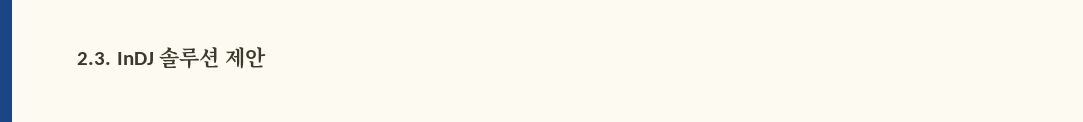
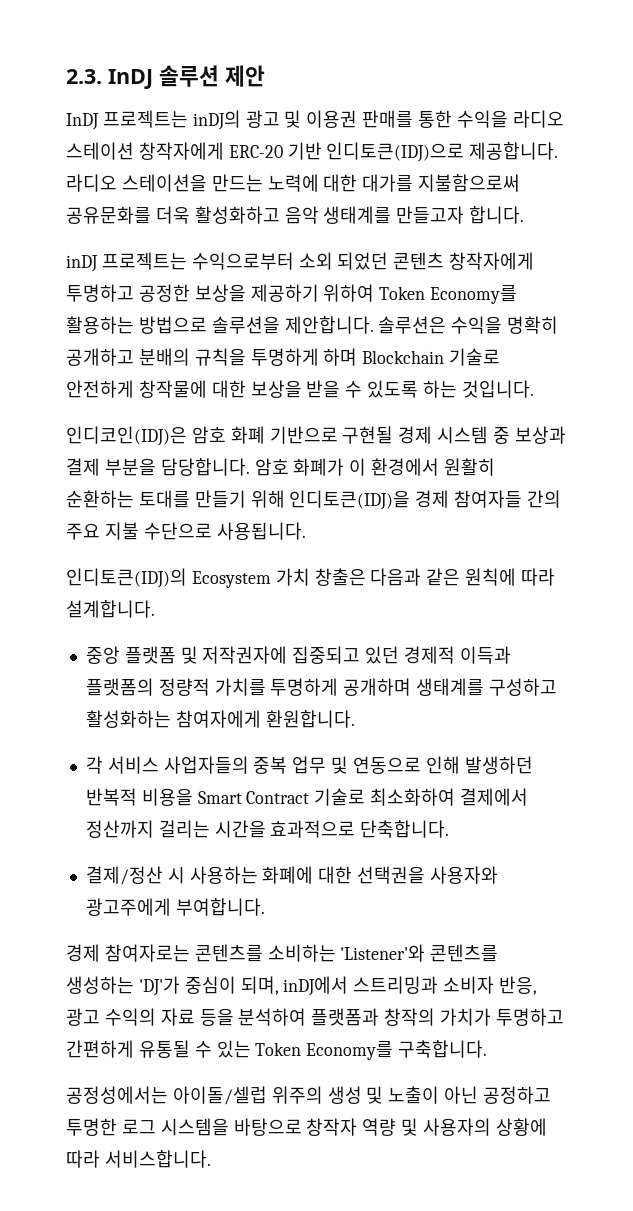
(267, 58) none -> [66,110,564,130] [66,142,559,162] [66,174,521,192] [66,206,525,224] [66,252,535,272] [66,284,518,304] [66,316,559,334] [66,348,501,366] [66,380,534,398] [66,426,566,446] [66,458,496,476] [66,490,562,510] [66,522,306,540] [66,568,556,588] [66,600,155,618] [85,646,511,664] [85,678,557,696] [85,710,355,728] [85,756,533,774] [85,788,528,806] [85,820,450,838] [85,866,498,885] [85,898,265,916] [66,944,499,962] [66,976,538,996] [66,1008,564,1026] [66,1040,488,1060] [66,1086,552,1105] [66,1118,547,1136] [66,1150,211,1168] // InDJ 프로젝트는 inDJ의 광고 및 이용권 판매를 통한 수익을 라디오 스테이션 창작자에게 ERC-20 기반 인디토큰(IDJ)으로 제공합니다. 라디오 스테이션을 만드는 노력에 대한 대가를 지불함으로써 공유문화를 더욱 활성화하고 음악 생태계를 만들고자 합니다. // inDJ 프로젝트는 수익으로부터 소외 되었던 콘텐츠 창작자에게 투명하고 공정한 보상을 제공하기 위하여 Token Economy를 활용하는 방법으로 솔루션을 제안합니다. 솔루션은 수익을 명확히 공개하고 분배의 규칙을 투명하게 하며 Blockchain 기술로 안전하게 창작물에 대한 보상을 받을 수 있도록 하는 것입니다. // 인디코인(IDJ)은 암호 화폐 기반으로 구현될 경제 시스템 중 보상과 결제 부분을 담당합니다. 암호 화폐가 이 환경에서 원활히 순환하는 토대를 만들기 위해 인디토큰(IDJ)을 경제 참여자들 간의 주요 지불 수단으로 사용됩니다. // 인디토큰(IDJ)의 Ecosystem 가치 창출은 다음과 같은 원칙에 따라 설계합니다. // 중앙 플랫폼 및 저작권자에 집중되고 있던 경제적 이득과 플랫폼의 정량적 가치를 투명하게 공개하며 생태계를 구성하고 활성화하는 참여자에게 환원합니다. // 각 서비스 사업자들의 중복 업무 및 연동으로 인해 발생하던 반복적 비용을 Smart Contract 기술로 최소화하여 결제에서 정산까지 걸리는 시간을 효과적으로 단축합니다. // 결제/정산 시 사용하는 화폐에 대한 선택권을 사용자와 광고주에게 부여합니다. // 경제 참여자로는 콘텐츠를 소비하는 'Listener'와 콘텐츠를 생성하는 'DJ'가 중심이 되며, inDJ에서 스트리밍과 소비자 반응, 광고 수익의 자료 등을 분석하여 플랫폼과 창작의 가치가 투명하고 간편하게 유통될 수 있는 Token Economy를 구축합니다. // 공정성에서는 아이돌/셀럽 위주의 생성 및 노출이 아닌 공정하고 투명한 로그 시스템을 바탕으로 창작자 역량 및 사용자의 상황에 따라 서비스합니다.

